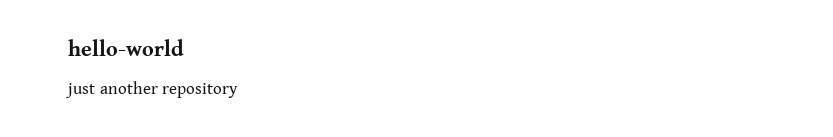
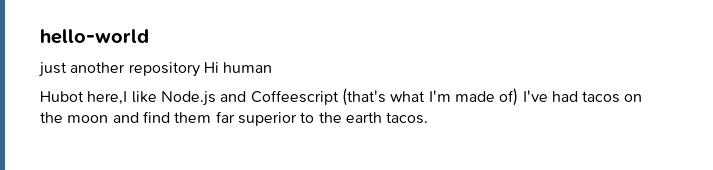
(239, 90) none -> [203,62,273,73] [40,88,643,106] [40,111,429,126] Hi human // Hubot here,I like Node.js and Coffeescript (that's what I'm made of) I've had tacos on the moon and find them far superior to the earth tacos.

